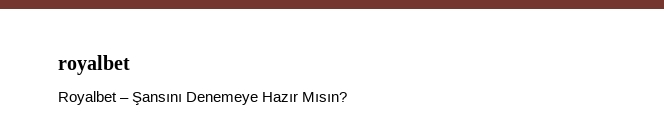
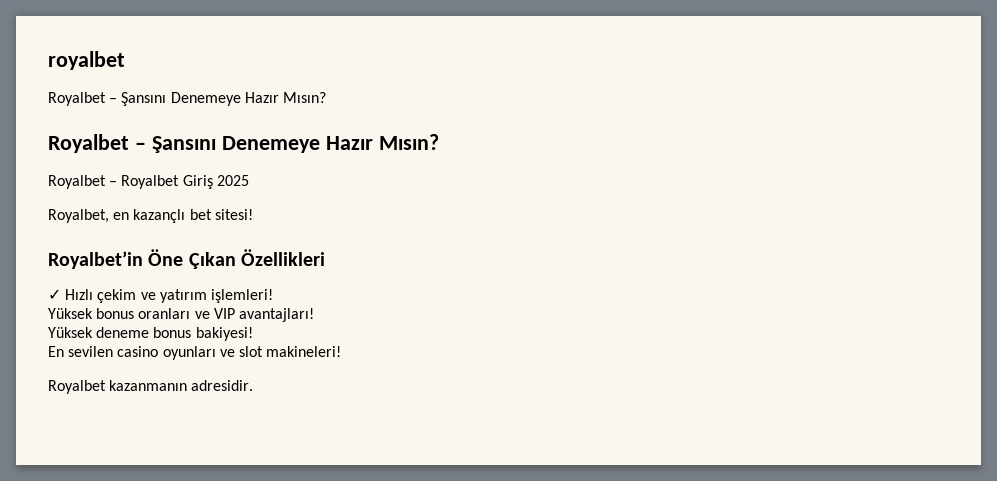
(348, 97) none -> [48,134,439,153] [48,175,249,189] [48,209,253,223] [48,249,325,269] [48,289,273,303] [48,308,314,322] [48,327,253,341] [48,346,342,360] [48,380,254,394] // Royalbet – Şansını Denemeye Hazır Mısın? // Royalbet – Royalbet Giriş 2025 // Royalbet, en kazançlı bet sitesi! // Royalbet’in Öne Çıkan Özellikleri // ✓ Hızlı çekim ve yatırım işlemleri! // Yüksek bonus oranları ve VIP avantajları! // Yüksek deneme bonus bakiyesi! // En sevilen casino oyunları ve slot makineleri! // Royalbet kazanmanın adresidir.

